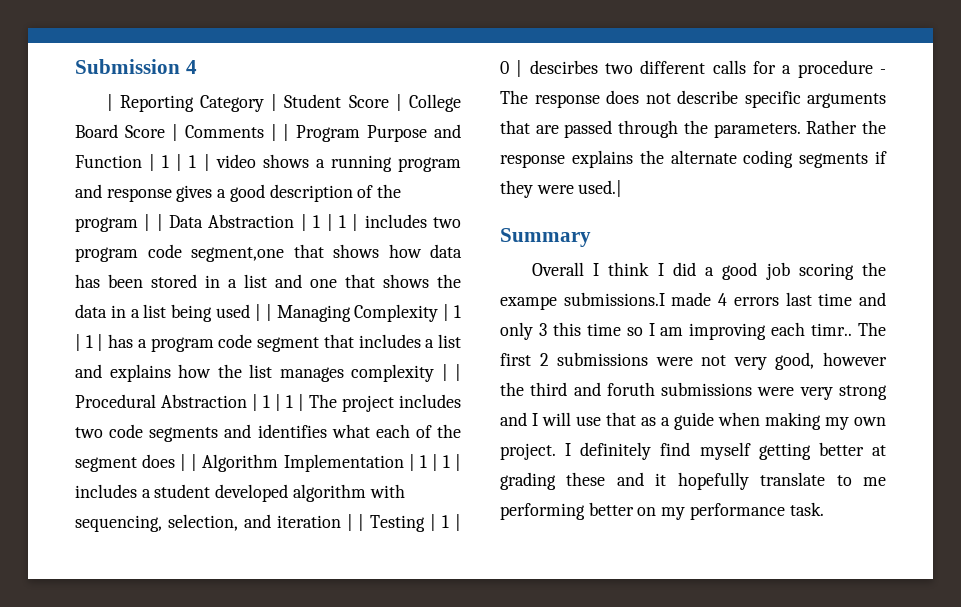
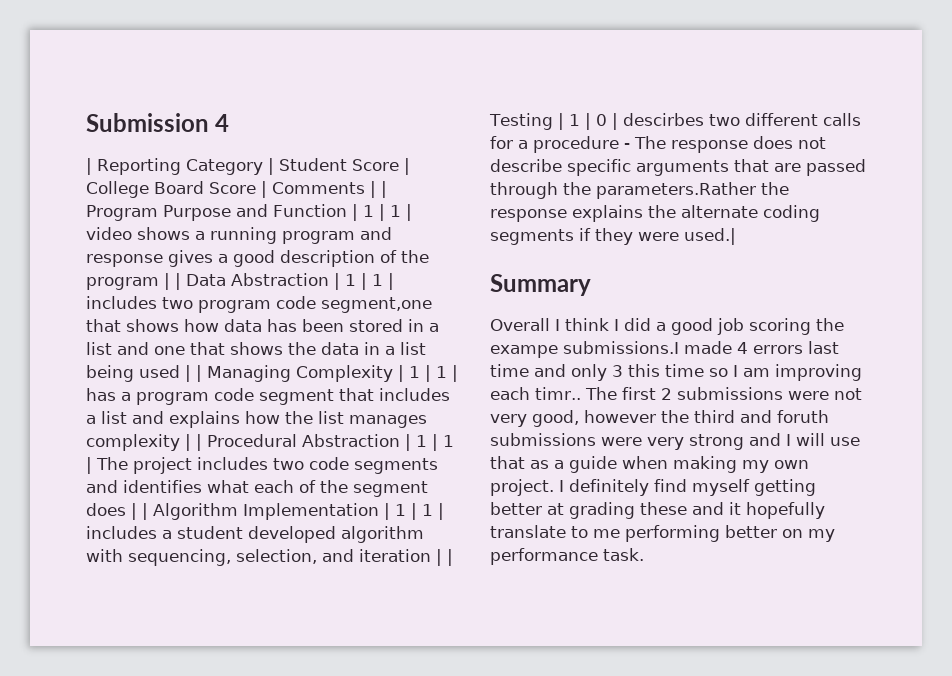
[713,120,858,138] parameters. Rather -> [596,182,756,199] parameters.Rather

